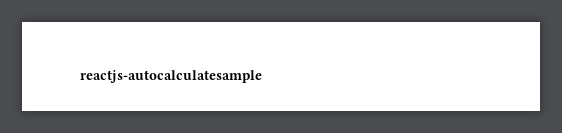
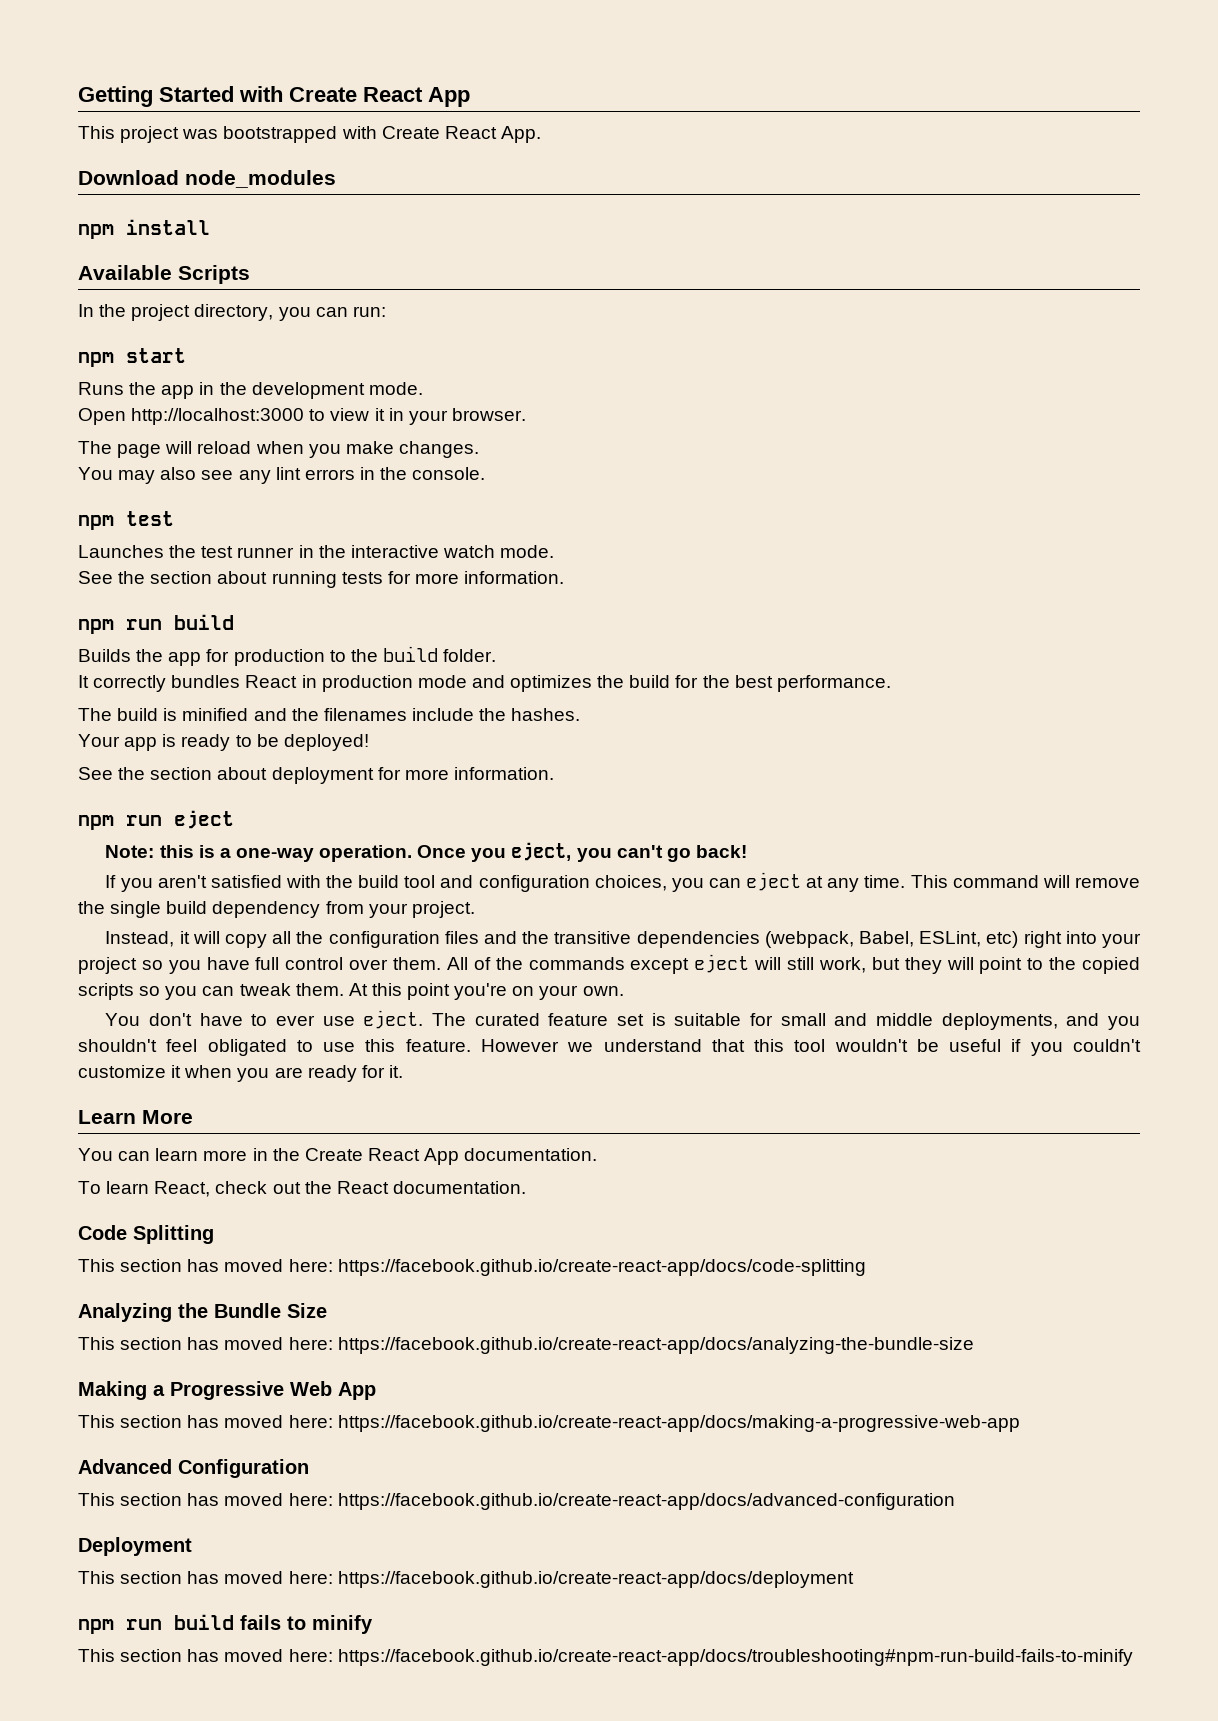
[80,70,262,83] reactjs-autocalculatesample -> [78,86,470,107] [78,126,541,143] [78,170,336,188] [78,219,210,239] [78,265,250,284] [78,304,386,321] [78,348,186,367] [78,382,423,399] [78,408,526,425] [78,441,479,458] [78,467,486,484] [78,511,174,530] [78,545,555,558] [78,571,565,588] [78,614,234,634] [78,646,497,666] [78,675,891,692] [78,708,581,721] [78,734,369,751] [78,767,554,784] [78,810,234,830] [105,842,747,862] [105,872,1140,892] [78,901,475,918] [105,931,1142,948] [78,954,1140,974] [78,983,624,1000] [105,1010,1141,1030] [78,1039,1142,1056] [78,1065,403,1082] [78,1110,193,1124] [78,1148,598,1165] [78,1181,526,1197] [78,1225,214,1244] [78,1259,866,1276] [78,1303,327,1322] [78,1337,974,1354] [78,1381,376,1400] [78,1415,1020,1432] [78,1459,309,1478] [78,1493,955,1510] [78,1537,192,1556] [78,1571,854,1588] [78,1614,373,1634] [78,1649,1133,1666] Getting Started with Create React App // This project was bootstrapped with Create React App. // Download node_modules // npm install // Available Scripts // In the project directory, you can run: // npm start // Runs the app in the development mode. // Open http://localhost:3000 to view it in your browser. // The page will reload when you make changes. // You may also see any lint errors in the console. // npm test // Launches the test runner in the interactive watch mode. // See the section about running tests for more information. // npm run build // Builds the app for production to the build folder. // It correctly bundles React in production mode and optimizes the build for the best performance. // The build is minified and the filenames include the hashes. // Your app is ready to be deployed! // See the section about deployment for more information. // npm run eject // Note: this is a one-way operation. Once you eject, you can't go back! // If you aren't satisfied with the build tool and configuration choices, you can eject at any time. This command will remove the single build dependency from your project. // Instead, it will copy all the configuration files and the transitive dependencies (webpack, Babel, ESLint, etc) right into your project so you have full control over them. All of the commands except eject will still work, but they will point to the copied scripts so you can tweak them. At this point you're on your own. // You don't have to ever use eject. The curated feature set is suitable for small and middle deployments, and you shouldn't feel obligated to use this feature. However we understand that this tool wouldn't be useful if you couldn't customize it when you are ready for it. // Learn More // You can learn more in the Create React App documentation. // To learn React, check out the React documentation. // Code Splitting // This section has moved here: https://facebook.github.io/create-react-app/docs/code-splitting // Analyzing the Bundle Size // This section has moved here: https://facebook.github.io/create-react-app/docs/analyzing-the-bundle-size // Making a Progressive Web App // This section has moved here: https://facebook.github.io/create-react-app/docs/making-a-progressive-web-app // Advanced Configuration // This section has moved here: https://facebook.github.io/create-react-app/docs/advanced-configuration // Deployment // This section has moved here: https://facebook.github.io/create-react-app/docs/deployment // npm run build fails to minify // This section has moved here: https://facebook.github.io/create-react-app/docs/troubleshooting#npm-run-build-fails-to-minify

